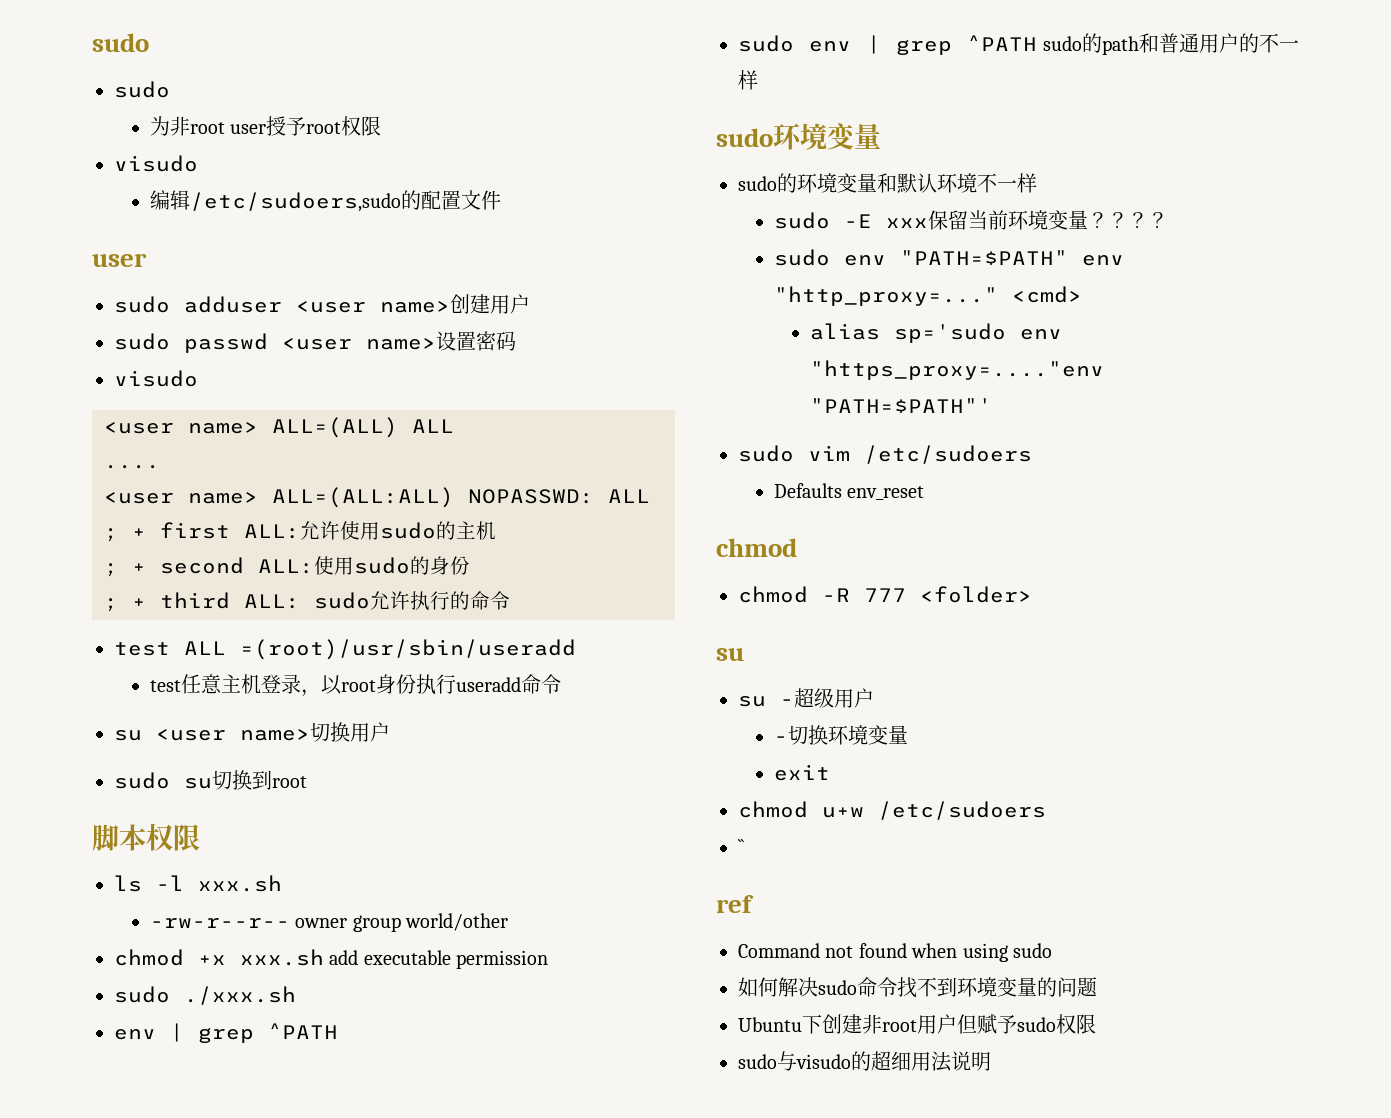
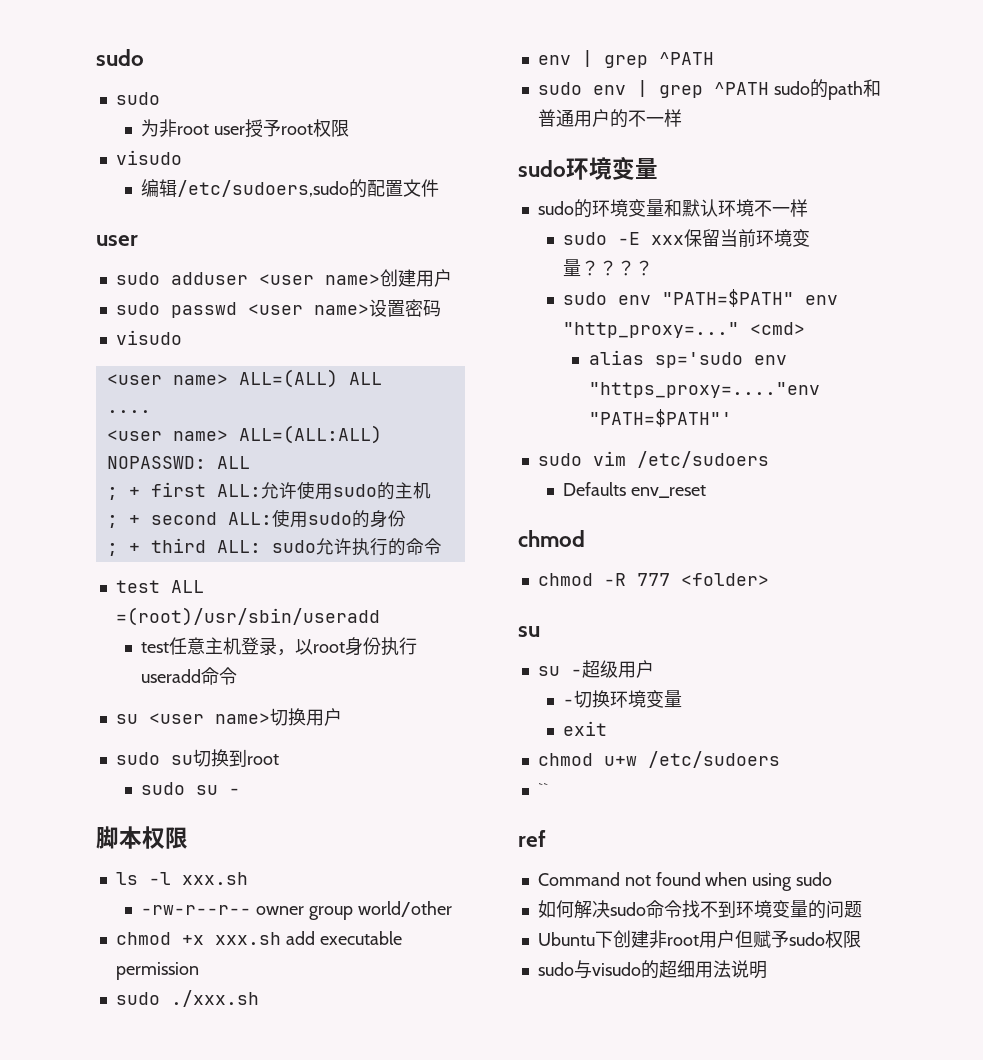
(307, 782) none -> [141,782,241,795] // sudo su -

